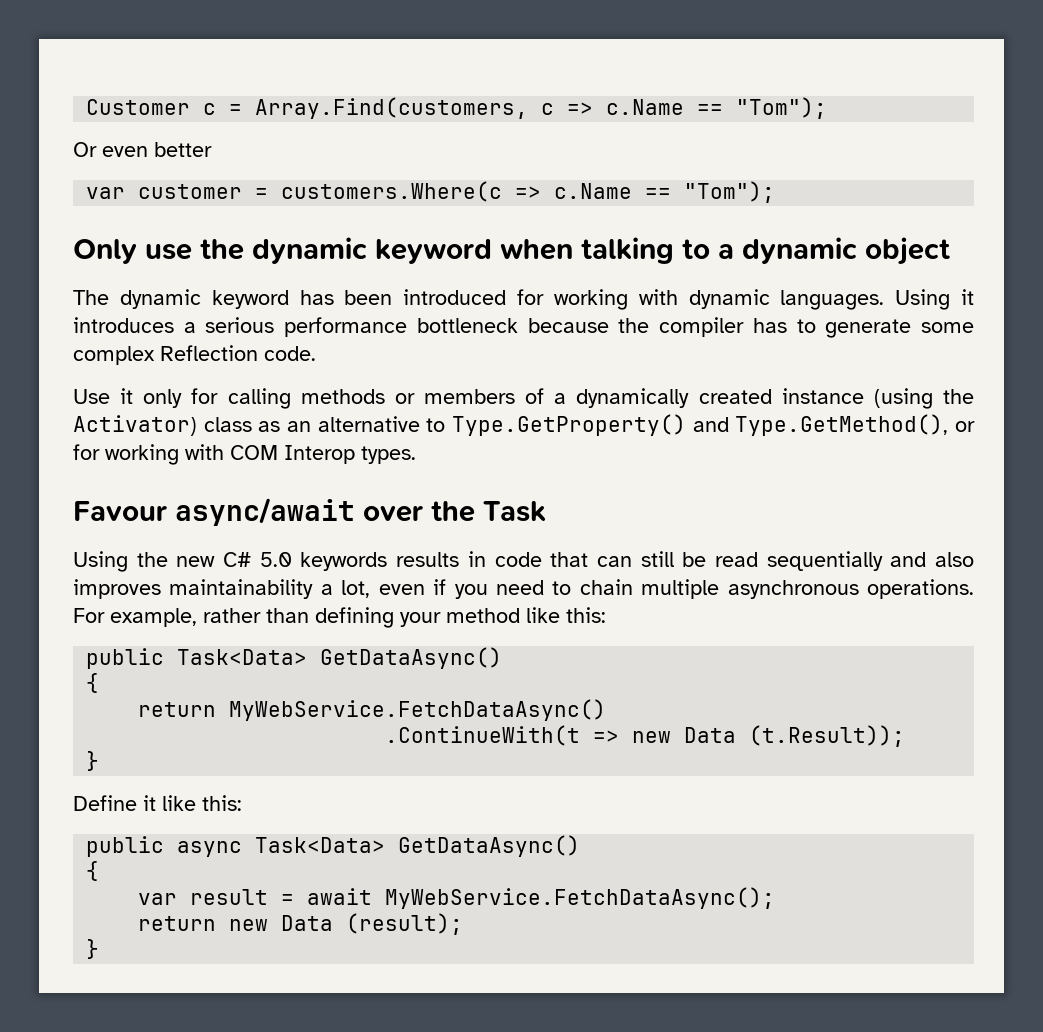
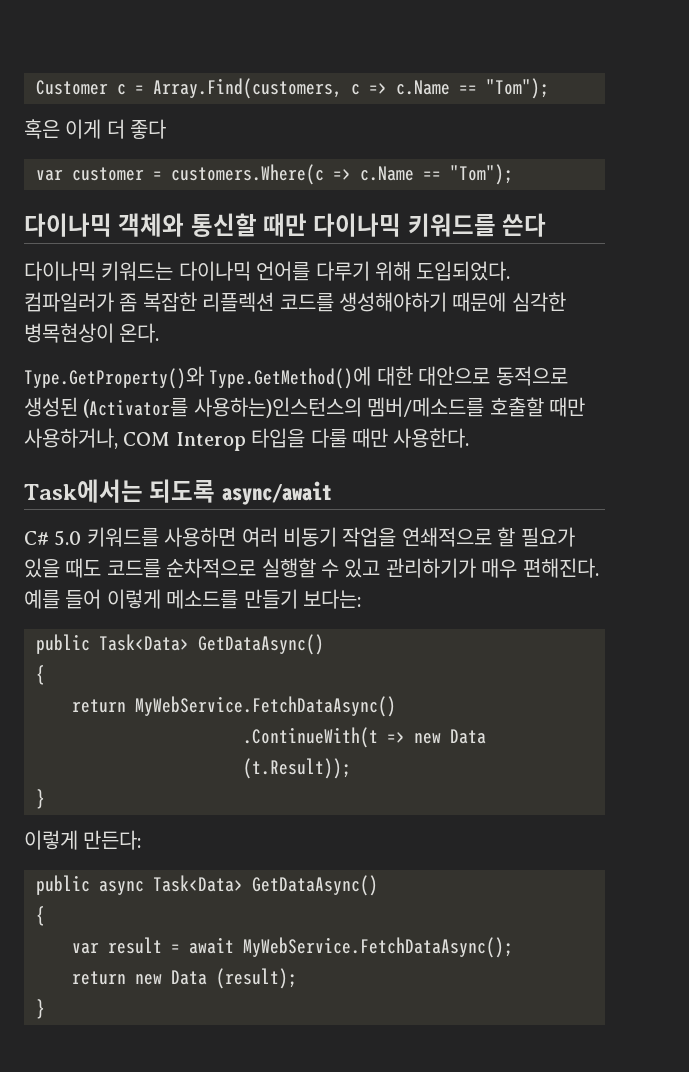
[73,142,212,157] Or even better -> [24,119,167,139] 혹은 이게 더 좋다
[73,237,950,265] [73,289,975,310] [73,317,975,338] [73,345,316,365] [73,388,974,409] [73,414,975,436] [73,444,416,465] [73,497,546,526] [73,551,974,572] [73,579,975,599] [73,607,606,628] Only use the dynamic keyword when talking to a dynamic object // The dynamic keyword has been introduced for working with dynamic languages. Using it introduces a serious performance bottleneck because the compiler has to generate some complex Reflection code. // Use it only for calling methods or members of a dynamically created instance (using the Activator) class as an alternative to Type.GetProperty() and Type.GetMethod(), or for working with COM Interop types. // Favour async/await over the Task // Using the new C# 5.0 keywords results in code that can still be read sequentially and also improves maintainability a lot, even if you need to chain multiple asynchronous operations. For example, rather than defining your method like this: -> [24,213,547,237] [24,261,511,281] [24,292,566,312] [24,323,160,343] [24,366,568,389] [24,397,585,418] [24,428,470,451] [24,479,332,505] [24,527,575,547] [24,558,599,578] [24,589,361,609] 다이나믹 객체와 통신할 때만 다이나믹 키워드를 쓴다 // 다이나믹 키워드는 다이나믹 언어를 다루기 위해 도입되었다. 컴파일러가 좀 복잡한 리플렉션 코드를 생성해야하기 때문에 심각한 병목현상이 온다. // Type.GetProperty()와 Type.GetMethod()에 대한 대안으로 동적으로 생성된 (Activator를 사용하는)인스턴스의 멤버/메소드를 호출할 때만 사용하거나, COM Interop 타입을 다룰 때만 사용한다. // Task에서는 되도록 async/await // C# 5.0 키워드를 사용하면 여러 비동기 작업을 연쇄적으로 할 필요가 있을 때도 코드를 순차적으로 실행할 수 있고 관리하기가 매우 편해진다. 예를 들어 이렇게 메소드를 만들기 보다는:
[73,795,242,811] Define it like this: -> [24,830,142,850] 이렇게 만든다:

